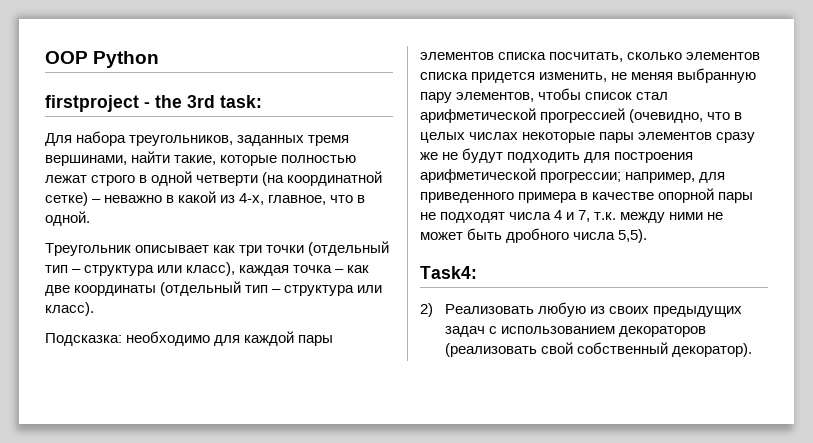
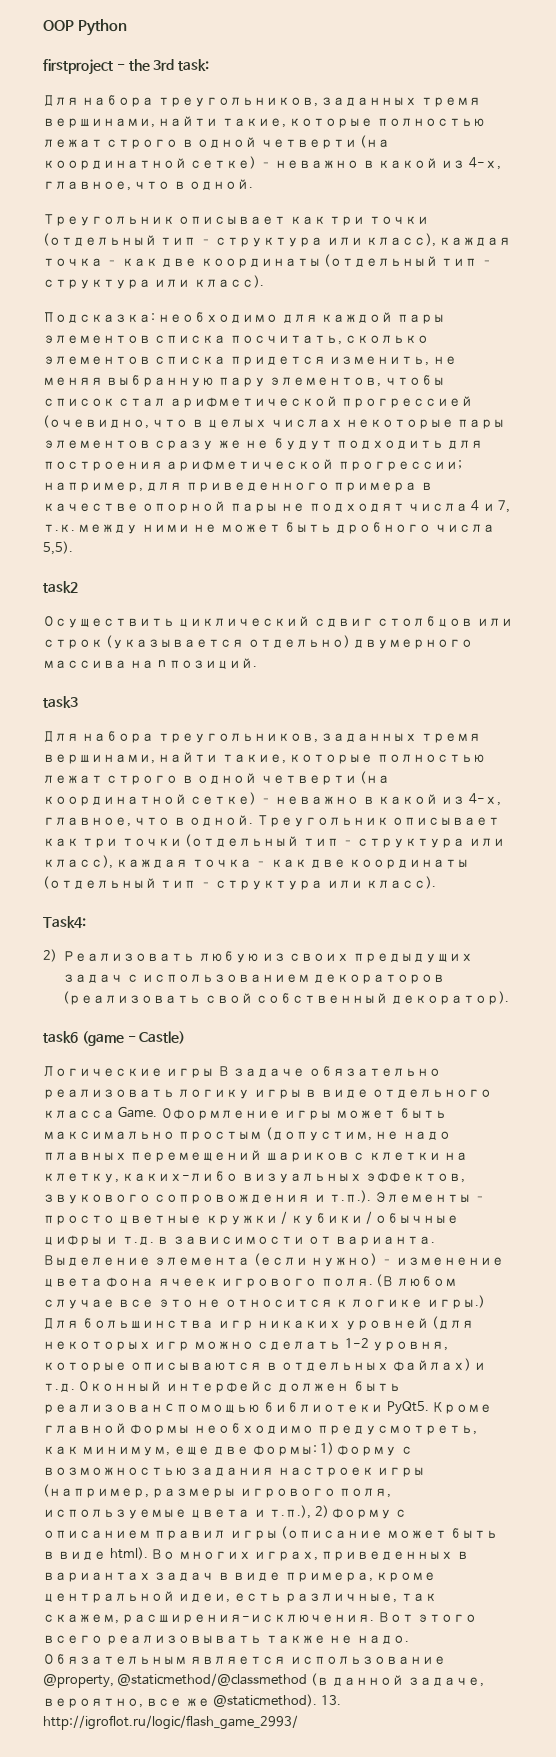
(648, 236) none -> [43,581,78,593] [43,616,513,628] [43,635,474,649] [43,658,258,669] [43,696,78,708] [43,731,481,743] [43,752,485,764] [43,771,390,785] [43,792,501,806] [43,815,500,827] [43,834,505,848] [43,855,470,869] [43,876,436,890] // task2 // Осуществить циклический сдвиг столбцов или строк (указывается отдельно) двумерного массива на n позиций. // task3 // Для набора треугольников, заданных тремя вершинами, найти такие, которые полностью лежат строго в одной четверти (на координатной сетке) – неважно в какой из 4-х, главное, что в одной. Треугольник описывает как три точки (отдельный тип – структура или класс), каждая точка – как две координаты (отдельный тип – структура или класс).
(753, 350) none -> [43,1031,186,1046] [43,1066,441,1078] [43,1089,492,1099] [43,1106,447,1120] [43,1127,451,1141] [43,1150,468,1162] [43,1171,466,1183] [43,1190,486,1204] [43,1211,460,1225] [43,1235,436,1246] [43,1253,504,1267] [43,1274,458,1288] [43,1295,485,1309] [43,1316,474,1330] [43,1338,448,1351] [43,1358,486,1372] [43,1381,401,1393] [43,1401,492,1415] [43,1423,478,1435] [43,1442,413,1456] [43,1467,426,1477] [43,1484,392,1498] [43,1505,408,1519] [43,1526,498,1540] [43,1547,469,1561] [43,1572,436,1582] [43,1591,437,1603] [43,1612,478,1624] [43,1635,409,1645] [43,1654,446,1665] [43,1673,484,1688] [43,1694,341,1708] [43,1715,298,1730] // task6 (game - Castle) // Логические игры В задаче обязательно реализовать логику игры в виде отдельного класса Game. Оформление игры может быть максимально простым (допустим, не надо плавных перемещений шариков с клетки на клетку, каких-либо визуальных эффектов, звукового сопровождения и т.п.). Элементы – просто цветные кружки / кубики / обычные цифры и т.д. в зависимости от варианта. Выделение элемента (если нужно) – изменение цвета фона ячеек игрового поля. (В любом случае все это не относится к логике игры.) Для большинства игр никаких уровней (для некоторых игр можно сделать 1-2 уровня, которые описываются в отдельных файлах) и т.д. Оконный интерфейс должен быть реализован c помощью библиотеки PyQt5. Кроме главной формы необходимо предусмотреть, как минимум, еще две формы: 1) форму с возможностью задания настроек игры (например, размеры игрового поля, используемые цвета и т.п.), 2) форму с описанием правил игры (описание может быть в виде html). Во многих играх, приведенных в вариантах задач в виде примера, кроме центральной идеи, есть различные, так скажем, расширения-исключения. Вот этого всего реализовывать также не надо. Обязательным является использование @property, @staticmethod/@classmethod (в данной задаче, вероятно, все же @staticmethod). 13. http://igroflot.ru/logic/flash_game_2993/

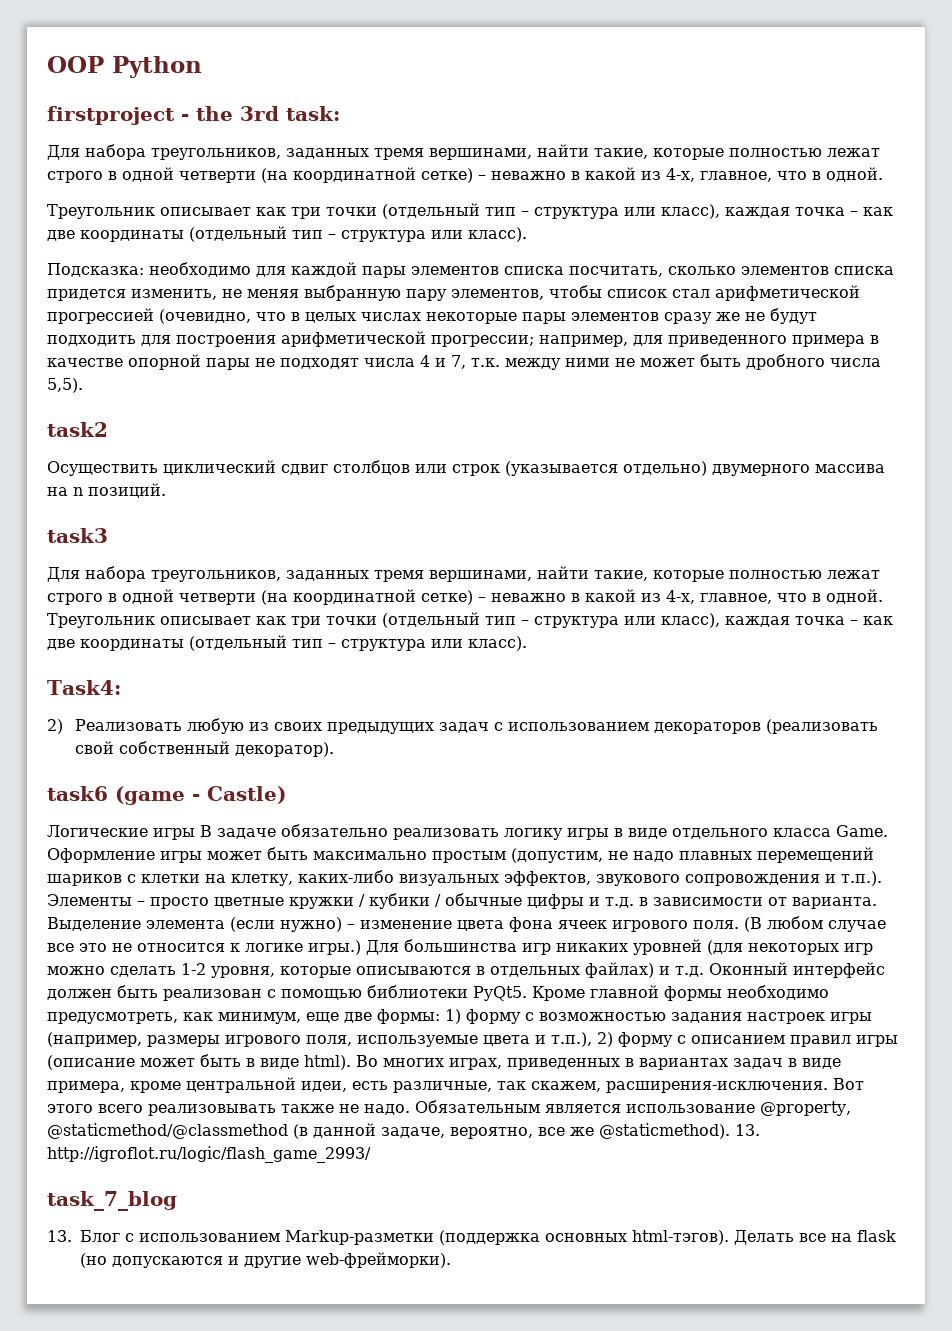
(298, 1722) none -> [47,1191,177,1211] [47,1230,896,1245] [80,1252,451,1268] // task_7_blog // 13. Блог с использованием Markup-разметки (поддержка основных html-тэгов). Делать все на flask (но допускаются и другие web-фрейморки).

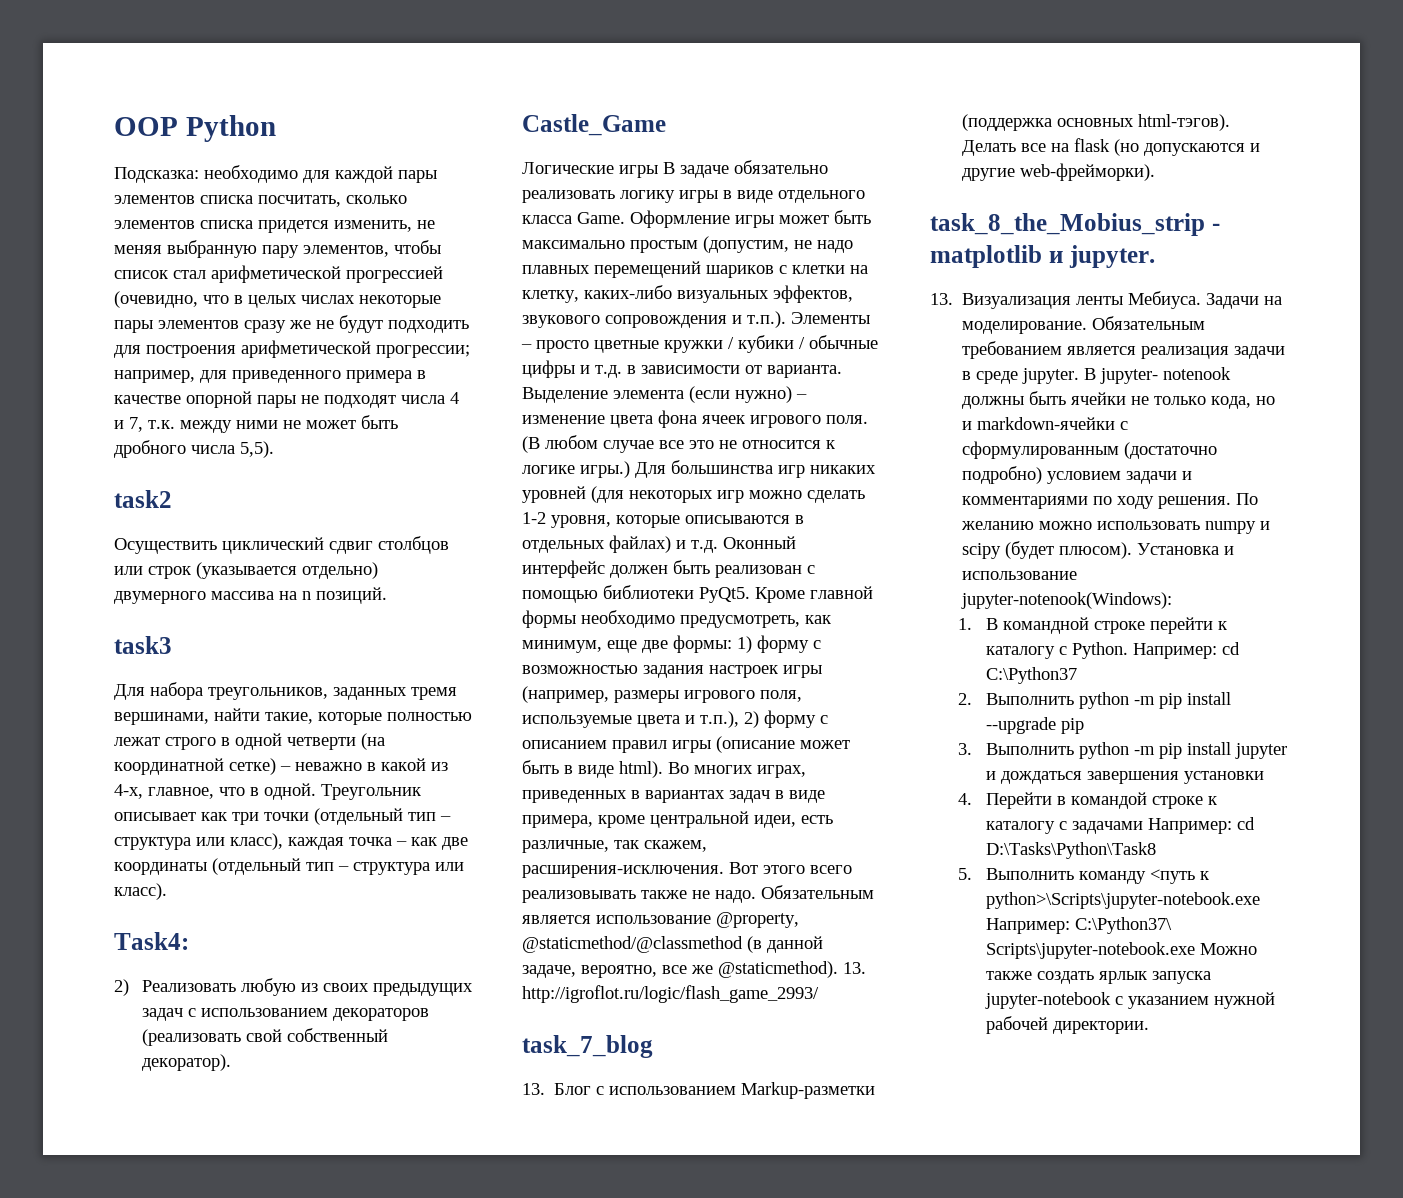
[47,106,340,125] [47,144,880,160] [47,167,883,183] [47,203,893,219] [47,226,527,242] // firstproject - the 3rd task: // Для набора треугольников, заданных тремя вершинами, найти такие, которые полностью лежат строго в одной четверти (на координатной сетке) – неважно в какой из 4-х, главное, что в одной. // Треугольник описывает как три точки (отдельный тип – структура или класс), каждая точка – как две координаты (отдельный тип – структура или класс). -> (276, 128) none
[47,786,286,805] task6 (game - Castle) -> [522,114,666,136] Castle_Game
(451, 1260) none -> [930,213,1220,236] [930,245,1155,268] [930,291,1283,309] [962,316,1206,334] [962,341,1286,359] [962,367,1232,384] [962,391,1276,409] [962,417,1129,430] [962,441,1218,459] [962,466,1193,484] [962,493,1259,509] [961,521,1271,534] [962,541,1235,559] [962,571,1078,580] [961,592,1173,609] [957,617,1227,634] [985,642,1240,659] [985,667,1077,684] [957,692,1231,709] [985,717,1084,734] [957,742,1287,759] [985,771,1264,784] [957,792,1217,809] [985,817,1255,834] [985,842,1156,859] [957,868,1209,884] [985,892,1260,909] [985,917,1172,934] [985,942,1257,959] [985,971,1211,984] [984,992,1275,1009] [985,1016,1149,1034] // task_8_the_Mobius_strip - matplotlib и jupyter. // 13. Визуализация ленты Мебиуса. Задачи на моделирование. Обязательным требованием является реализация задачи в среде jupyter. В jupyter- notenook должны быть ячейки не только кода, но и markdown-ячейки с сформулированным (достаточно подробно) условием задачи и комментариями по ходу решения. По желанию можно использовать numpy и scipy (будет плюсом). Установка и использование jupyter-notenook(Windows): // 1. В командной строке перейти к каталогу с Python. Например: cd C:\Python37 // 2. Выполнить python -m pip install --upgrade pip // 3. Выполнить python -m pip install jupyter и дождаться завершения установки // 4. Перейти в командой строке к каталогу с задачами Например: cd D:\Tasks\Python\Task8 // 5. Выполнить команду <путь к python>\Scripts\jupyter-notebook.exe Например: C:\Python37\ Scripts\jupyter-notebook.exe Можно также создать ярлык запуска jupyter-notebook с указанием нужной рабочей директории.

